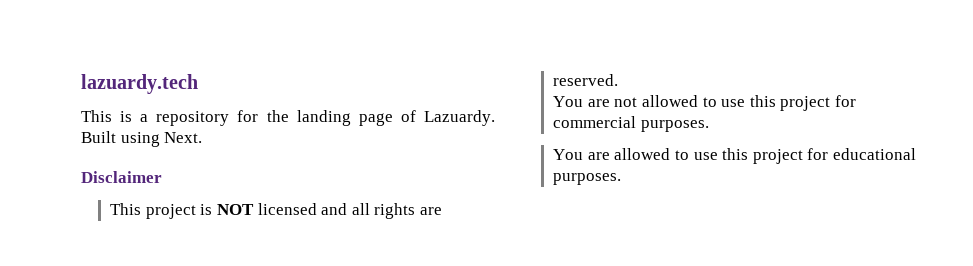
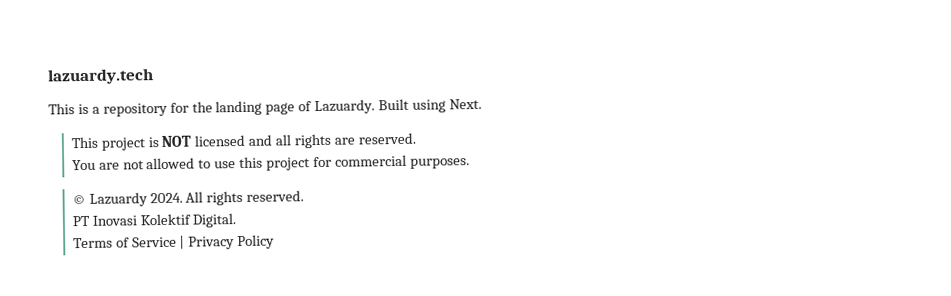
[81,171,162,183] // Disclaimer -> (482, 104) none
[553,148,916,164] [553,173,622,185] You are allowed to use this project for educational purposes. -> [71,190,305,207] [71,213,237,228] [72,234,276,250] © Lazuardy 2024. All rights reserved. // PT Inovasi Kolektif Digital. // Terms of Service | Privacy Policy

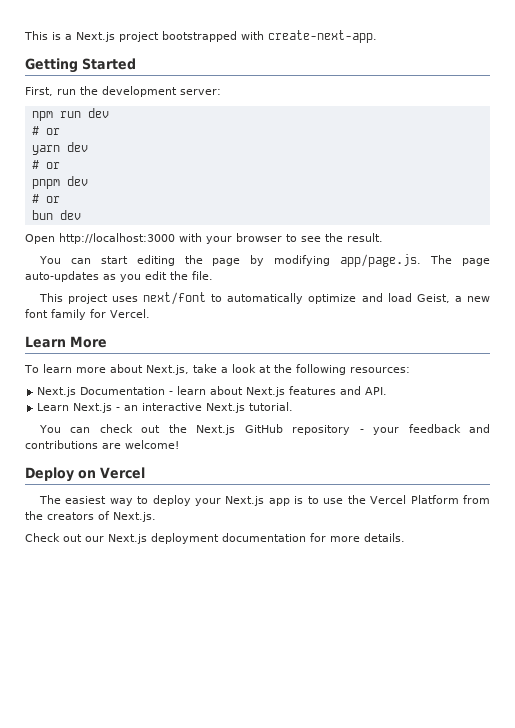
[47,68,154,85] lazuardy.tech // -> (24, 35) none
[102,98,482,117] [70,132,416,151] [71,154,470,171] [71,190,305,207] [71,213,237,228] [72,234,276,250] repository for the landing page of Lazuardy. Built using Next. // This project is NOT licensed and all rights are reserved. // You are not allowed to use this project for commercial purposes. // © Lazuardy 2024. All rights reserved. // PT Inovasi Kolektif Digital. // Terms of Service | Privacy Policy -> [76,30,377,43] [25,58,136,73] [25,86,221,97] [31,108,109,121] [31,126,60,135] [31,142,88,155] [31,160,60,169] [31,176,88,189] [31,194,60,203] [31,210,81,220] [25,233,383,244] [38,254,490,267] [25,271,213,282] [38,292,490,305] [25,309,150,320] [25,336,107,348] [24,364,410,375] [37,386,388,397] [37,402,294,413] [38,424,490,435] [25,440,179,449] [25,467,145,482] [38,495,490,506] [25,511,156,522] [25,533,405,544] Next.js project bootstrapped with create-next-app. // Getting Started // First, run the development server: // npm run dev // # or // yarn dev // # or // pnpm dev // # or // bun dev // Open http://localhost:3000 with your browser to see the result. // You can start editing the page by modifying app/page.js. The page auto-updates as you edit the file. // This project uses next/font to automatically optimize and load Geist, a new font family for Vercel. // Learn More // To learn more about Next.js, take a look at the following resources: // Next.js Documentation - learn about Next.js features and API. // Learn Next.js - an interactive Next.js tutorial. // You can check out the Next.js GitHub repository - your feedback and contributions are welcome! // Deploy on Vercel // The easiest way to deploy your Next.js app is to use the Vercel Platform from the creators of Next.js. // Check out our Next.js deployment documentation for more details.

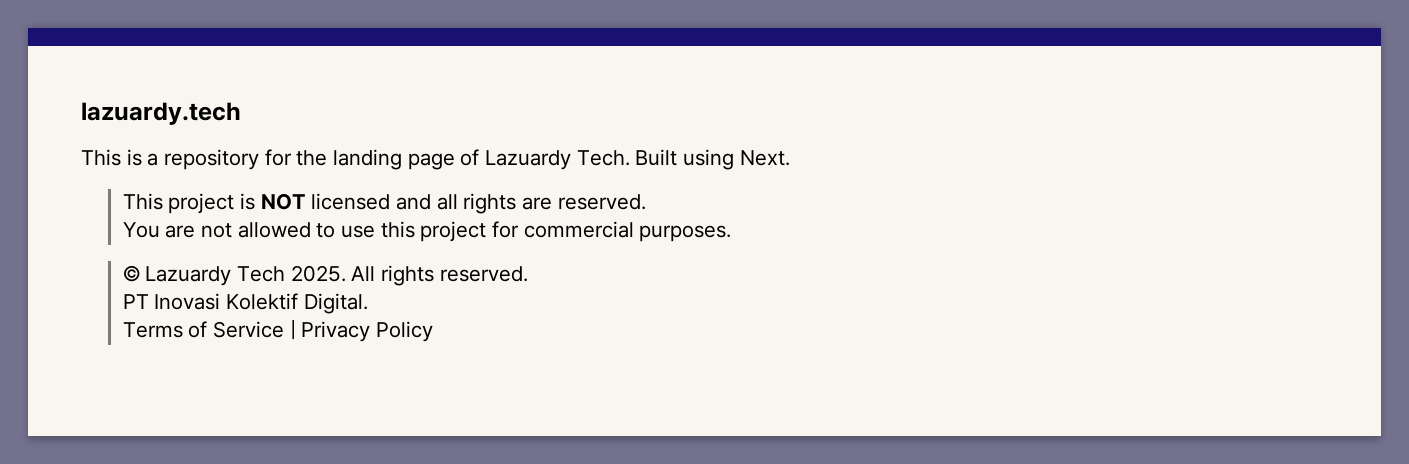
(24, 35) none -> [81,102,241,125] lazuardy.tech //
[76,30,377,43] [25,58,136,73] [25,86,221,97] [31,108,109,121] [31,126,60,135] [31,142,88,155] [31,160,60,169] [31,176,88,189] [31,194,60,203] [31,210,81,220] [25,233,383,244] [38,254,490,267] [25,271,213,282] [38,292,490,305] [25,309,150,320] [25,336,107,348] [24,364,410,375] [37,386,388,397] [37,402,294,413] [38,424,490,435] [25,440,179,449] [25,467,145,482] [38,495,490,506] [25,511,156,522] [25,533,405,544] Next.js project bootstrapped with create-next-app. // Getting Started // First, run the development server: // npm run dev // # or // yarn dev // # or // pnpm dev // # or // bun dev // Open http://localhost:3000 with your browser to see the result. // You can start editing the page by modifying app/page.js. The page auto-updates as you edit the file. // This project uses next/font to automatically optimize and load Geist, a new font family for Vercel. // Learn More // To learn more about Next.js, take a look at the following resources: // Next.js Documentation - learn about Next.js features and API. // Learn Next.js - an interactive Next.js tutorial. // You can check out the Next.js GitHub repository - your feedback and contributions are welcome! // Deploy on Vercel // The easiest way to deploy your Next.js app is to use the Vercel Platform from the creators of Next.js. // Check out our Next.js deployment documentation for more details. -> [164,149,790,170] [122,193,646,214] [122,221,732,242] [122,265,528,286] [122,293,368,314] [122,320,433,342] repository for the landing page of Lazuardy Tech. Built using Next. // This project is NOT licensed and all rights are reserved. // You are not allowed to use this project for commercial purposes. // © Lazuardy Tech 2025. All rights reserved. // PT Inovasi Kolektif Digital. // Terms of Service | Privacy Policy

